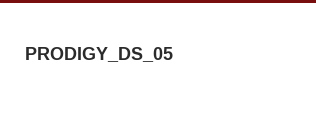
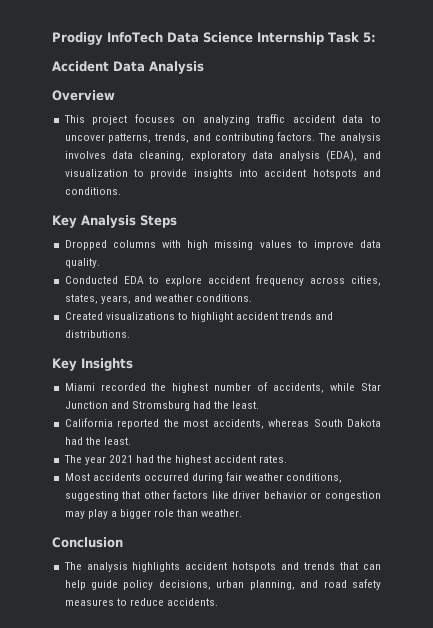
[25,47,173,62] PRODIGY_DS_05 -> [52,32,376,45] [52,61,204,74] [52,90,115,101] [63,114,381,125] [64,132,381,143] [64,150,382,162] [64,169,381,179] [64,187,121,195] [52,215,177,228] [64,240,381,250] [64,258,100,268] [64,275,381,286] [64,294,253,304] [64,312,334,322] [64,330,130,338] [52,358,133,371] [64,382,381,393] [64,401,260,411] [64,418,382,429] [64,437,131,445] [63,455,288,465] [64,472,343,483] [64,490,381,501] [64,509,243,519] [52,537,123,548] [63,562,381,572] [64,579,381,590] [64,598,218,606] Prodigy InfoTech Data Science Internship Task 5: // Accident Data Analysis // Overview // This project focuses on analyzing traffic accident data to uncover patterns, trends, and contributing factors. The analysis involves data cleaning, exploratory data analysis (EDA), and visualization to provide insights into accident hotspots and conditions. // Key Analysis Steps // Dropped columns with high missing values to improve data quality. // Conducted EDA to explore accident frequency across cities, states, years, and weather conditions. // Created visualizations to highlight accident trends and distributions. // Key Insights // Miami recorded the highest number of accidents, while Star Junction and Stromsburg had the least. // California reported the most accidents, whereas South Dakota had the least. // The year 2021 had the highest accident rates. // Most accidents occurred during fair weather conditions, suggesting that other factors like driver behavior or congestion may play a bigger role than weather. // Conclusion // The analysis highlights accident hotspots and trends that can help guide policy decisions, urban planning, and road safety measures to reduce accidents.

